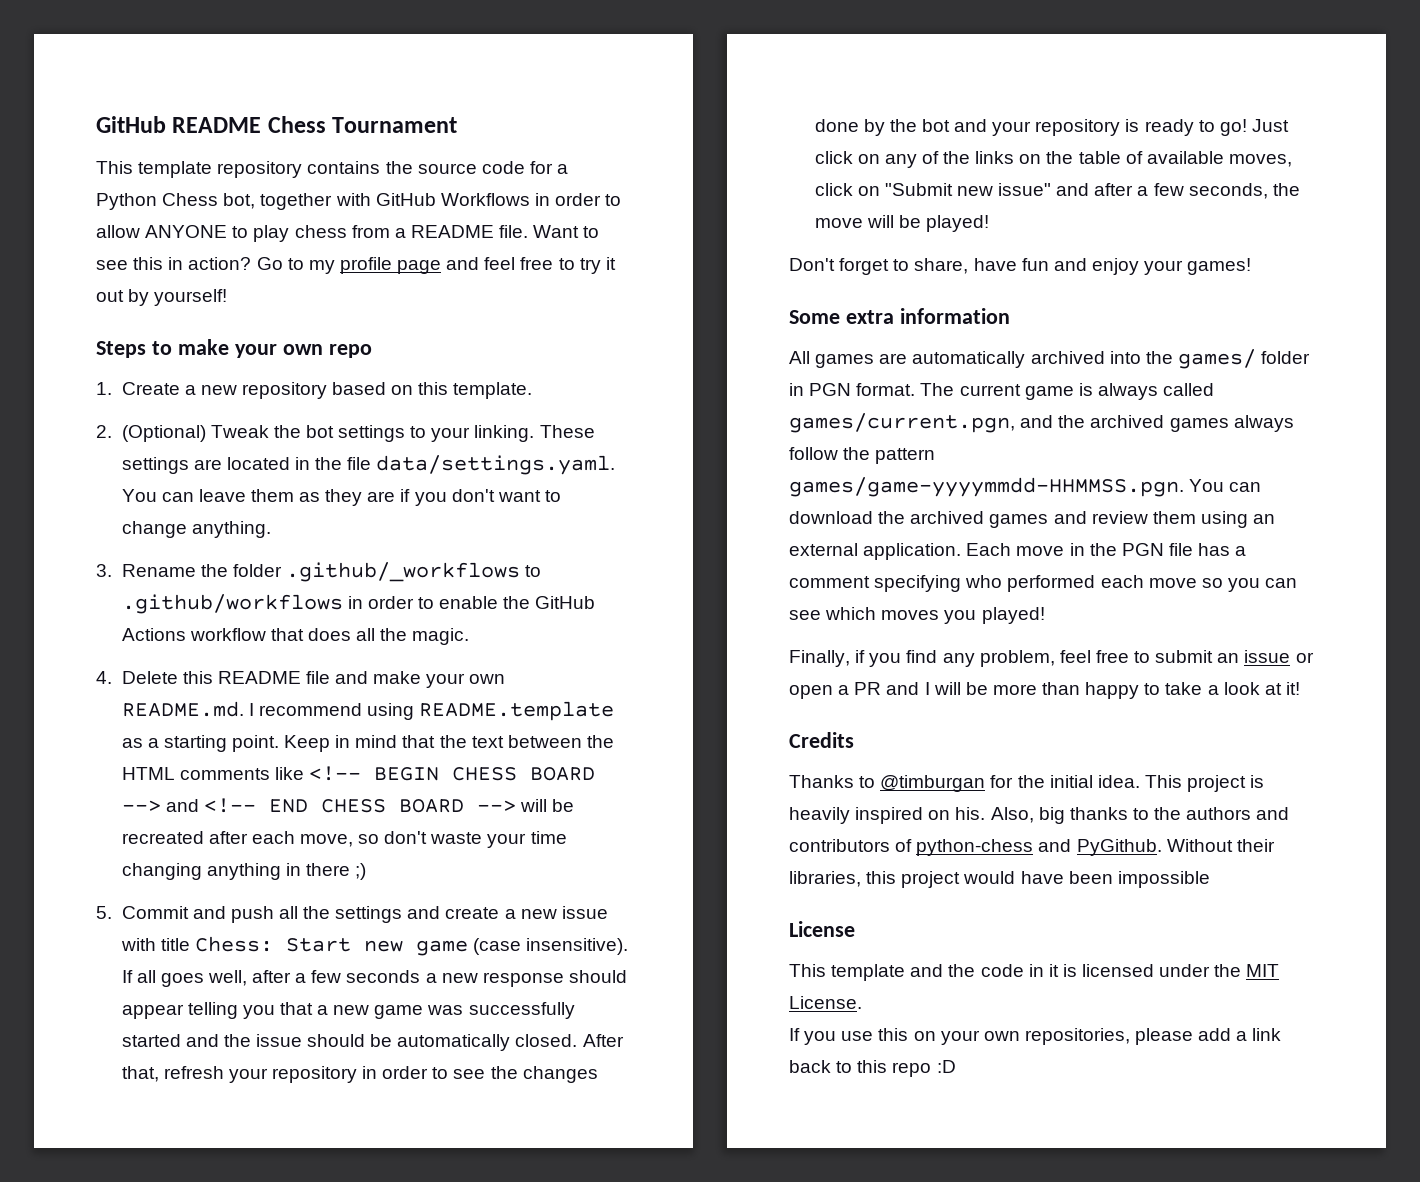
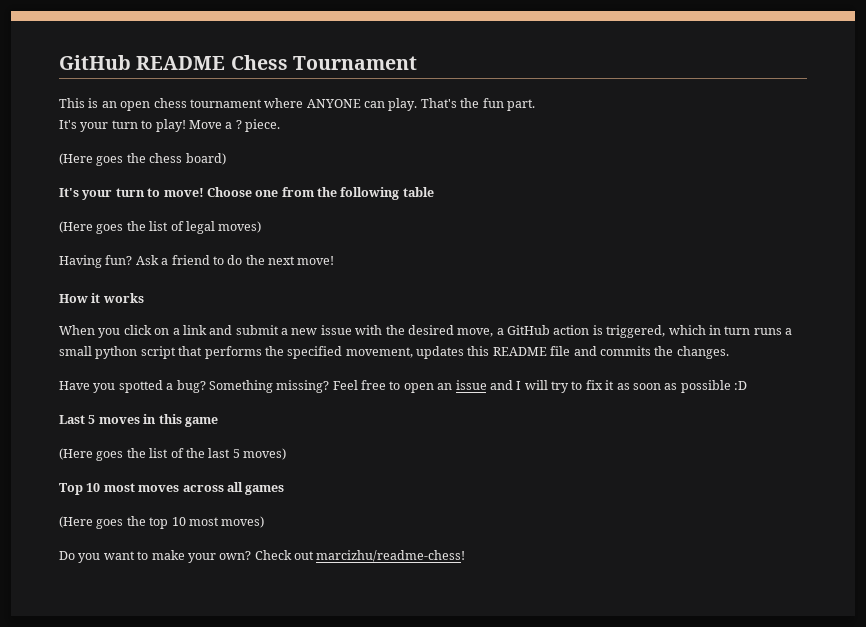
[138,161,569,178] [96,193,622,210] [96,225,600,242] [96,257,616,274] [96,289,228,306] [96,339,372,358] [96,382,533,399] [96,425,595,442] [121,455,616,475] [121,489,561,506] [121,521,271,538] [96,562,542,582] [121,594,596,614] [121,628,470,645] [96,671,506,688] [121,701,615,721] [121,735,614,752] [121,766,595,781] [121,798,575,813] [121,831,567,848] [121,863,367,880] [96,906,608,923] [120,936,629,956] [121,970,627,987] [121,1002,575,1019] [121,1034,624,1051] [121,1066,598,1083] [814,119,1289,136] [814,151,1292,168] [814,183,1300,199] [814,215,989,232] [789,258,1252,275] [789,308,1010,324] [789,349,1311,369] [789,383,1215,400] [789,413,1294,433] [789,447,936,464] [789,477,1262,497] [789,511,1276,528] [789,543,1247,560] [789,575,1298,592] [789,607,1045,624] [789,650,1214,667] template repository contains the source code for a Python Chess bot, together with GitHub Workflows in order to allow ANYONE to play chess from a README file. Want to see this in action? Go to my profile page and feel free to try it out by yourself! // Steps to make your own repo // 1. Create a new repository based on this template. // 2. (Optional) Tweak the bot settings to your linking. These settings are located in the file data/settings.yaml. You can leave them as they are if you don't want to change anything. // 3. Rename the folder .github/_workflows to .github/workflows in order to enable the GitHub Actions workflow that does all the magic. // 4. Delete this README file and make your own README.md. I recommend using README.template as a starting point. Keep in mind that the text between the HTML comments like <!-- BEGIN CHESS BOARD --> and <!-- END CHESS BOARD --> will be recreated after each move, so don't waste your time changing anything in there ;) // 5. Commit and push all the settings and create a new issue with title Chess: Start new game (case insensitive). If all goes well, after a few seconds a new response should appear telling you that a new game was successfully started and the issue should be automatically closed. After that, refresh your repository in order to see the changes done by the bot and your repository is ready to go! Just click on any of the links on the table of available moves, click on "Submit new issue" and after a few seconds, the move will be played! // Don't forget to share, have fun and enjoy your games! // Some extra information // All games are automatically archived into the games/ folder in PGN format. The current game is always called games/current.pgn, and the archived games always follow the pattern games/game-yyyymmdd-HHMMSS.pgn. You can download the archived games and review them using an external application. Each move in the PGN file has a comment specifying who performed each move so you can see which moves you played! // Finally, if you find any problem, feel free to submit -> [88,98,535,111] [59,119,280,132] [59,153,226,166] [59,187,434,200] [59,221,262,234] [59,255,335,268] [59,293,144,303] [59,325,792,338] [59,346,729,359] [59,380,434,393] is an open chess tournament where ANYONE can play. That's the fun part. // It's your turn to play! Move a ? piece. // (Here goes the chess board) // It's your turn to move! Choose one from the following table // (Here goes the list of legal moves) // Having fun? Ask a friend to do the next move! // How it works // When you click on a link and submit a new issue with the desired move, a GitHub action is triggered, which in turn runs a small python script that performs the specified movement, updates this README file and commits the changes. // Have you spotted a bug? Something missing? Feel free to open
[1295,652,1314,663] [789,682,1300,699] [789,732,854,748] [789,775,1265,792] [789,807,1290,824] [789,839,1275,856] [789,871,1210,888] [789,921,855,937] [789,964,1280,981] [789,996,862,1009] [789,1028,1282,1045] [789,1060,956,1077] or open a PR and I will be more than happy to take a look at it! // Credits // Thanks to @timburgan for the initial idea. This project is heavily inspired on his. Also, big thanks to the authors and contributors of python-chess and PyGithub. Without their libraries, this project would have been impossible // License // This template and the code in it is licensed under the MIT License. // If you use this on your own repositories, please add a link back to this repo :D -> [489,380,747,393] [59,414,218,427] [59,448,286,461] [59,482,285,495] [59,516,265,529] [59,550,466,563] and I will try to fix it as soon as possible :D // Last 5 moves in this game // (Here goes the list of the last 5 moves) // Top 10 most moves across all games // (Here goes the top 10 most moves) // Do you want to make your own? Check out marcizhu/readme-chess!

